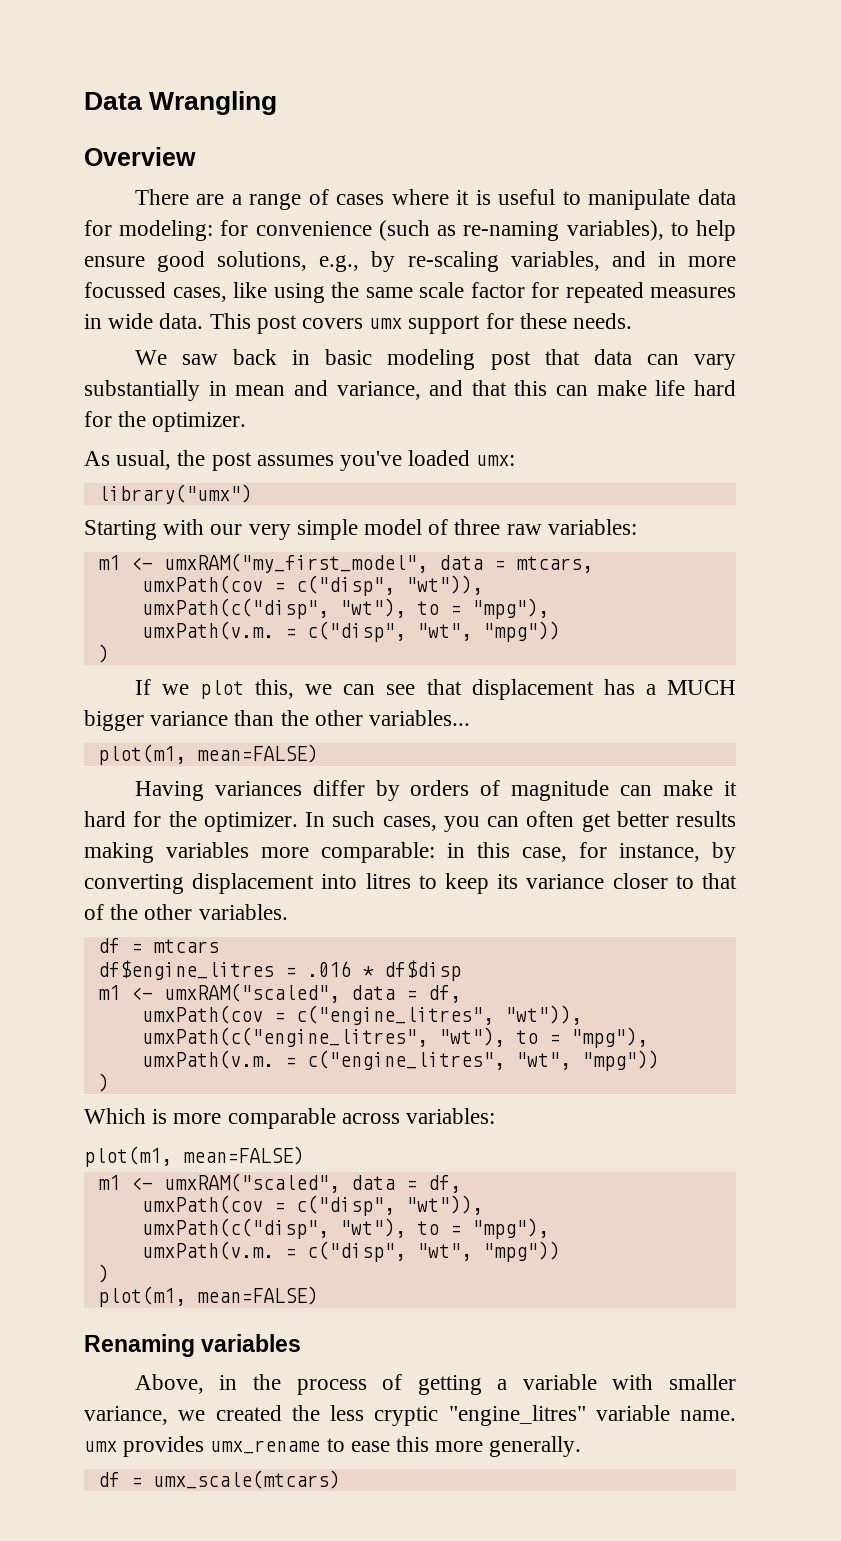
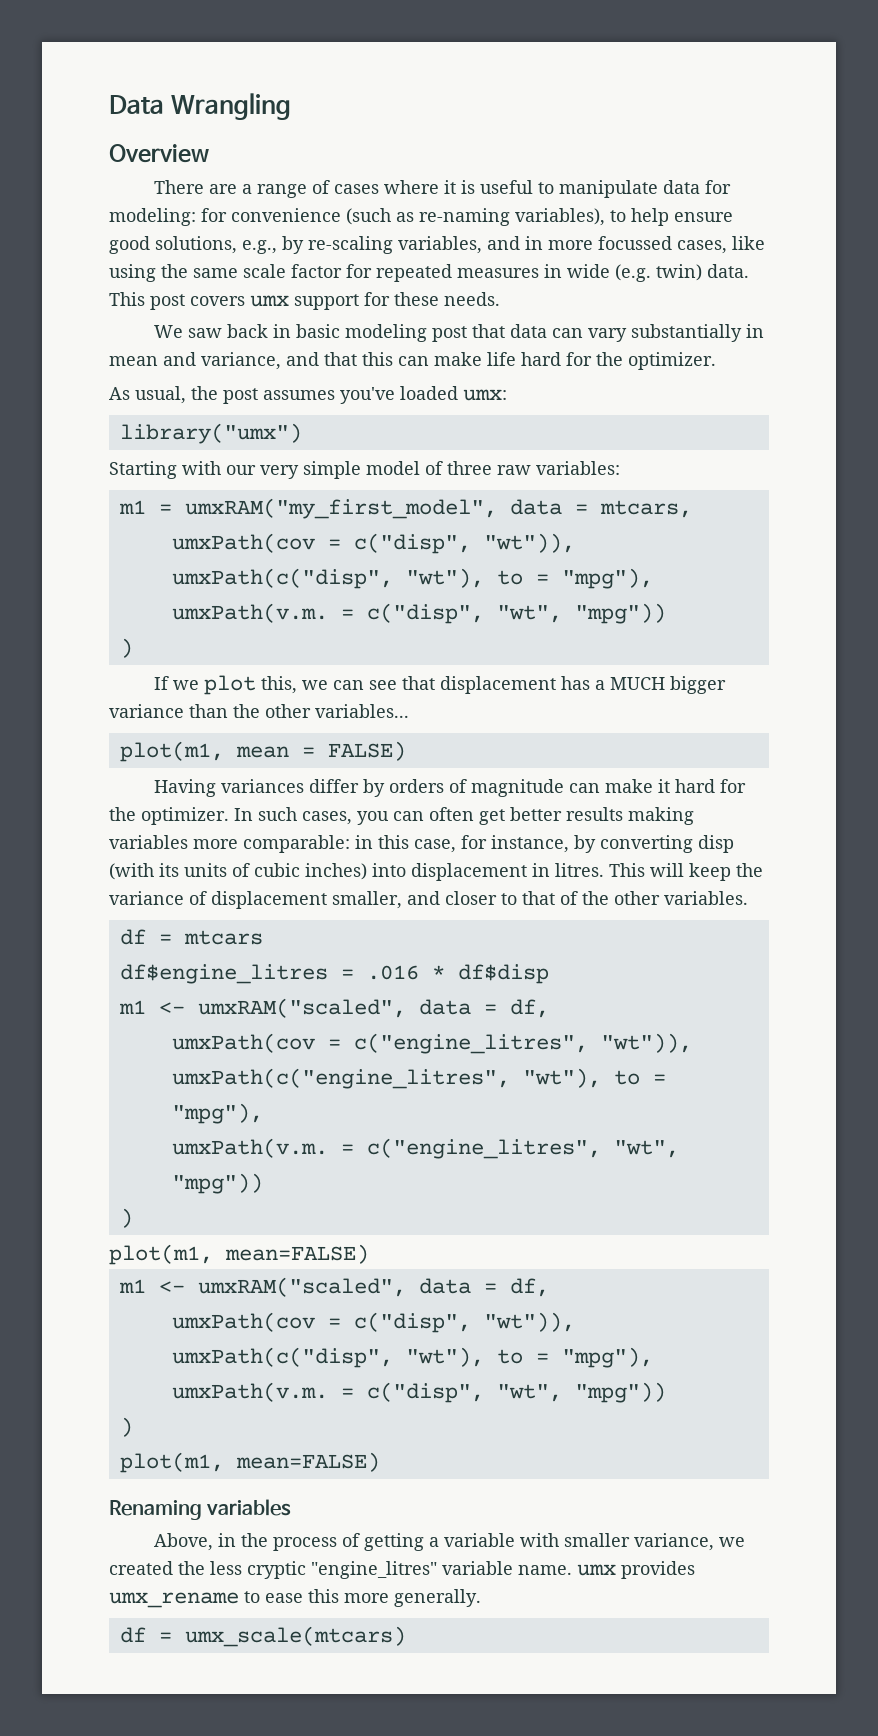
(154, 321) none -> [615,264,702,282] (e.g. twin)
[130,557,153,570] <- -> [158,504,172,514] =
[196,744,318,763] mean=FALSE) -> [235,741,406,761] mean = FALSE)
[192,873,605,894] displacement into litres to keep its variance -> [698,835,734,853] [109,863,763,881] [109,891,440,909] disp (with its units of cubic inches) into displacement in litres. This will keep the variance of displacement smaller, and
[84,1108,496,1129] // Which is more comparable across variables: -> (133, 1218) none

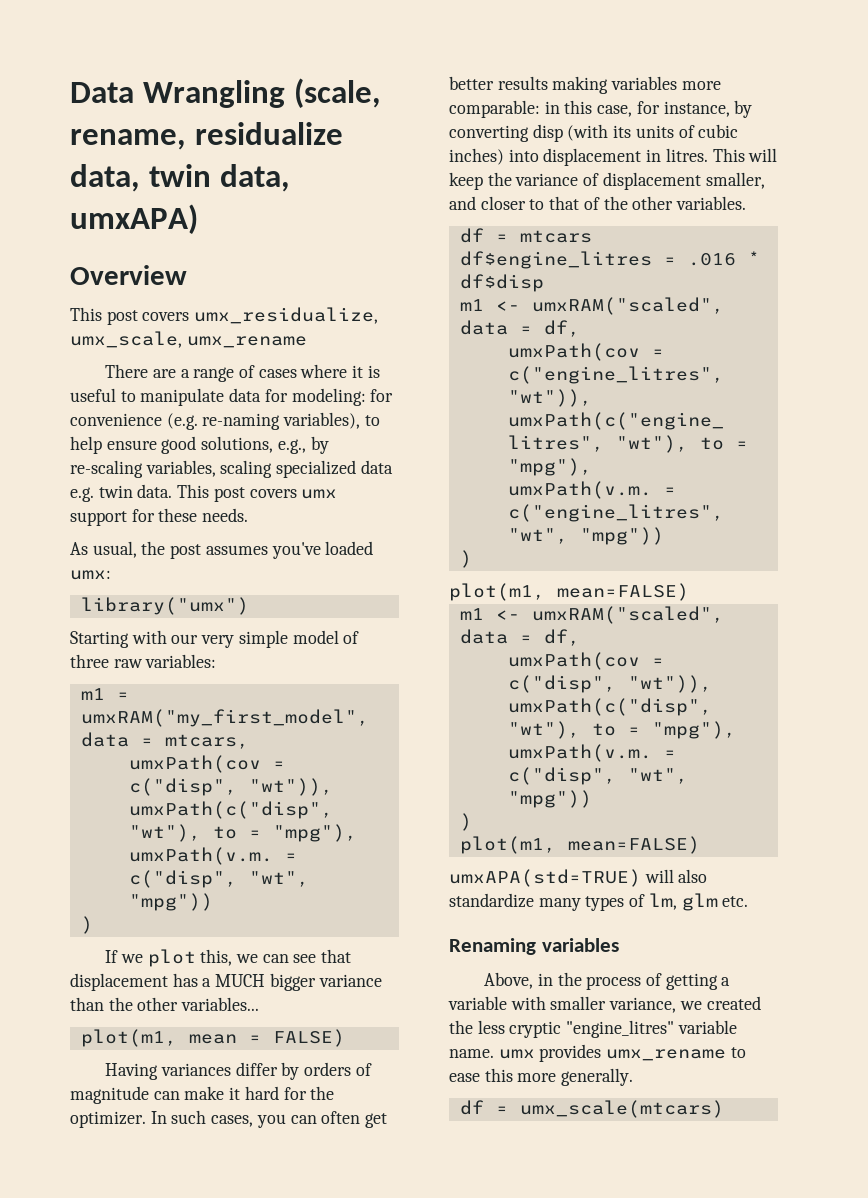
[109,144,209,163] // Overview -> [293,78,381,108] [70,122,343,150] [70,164,290,192] [70,204,198,234] [70,265,187,285] [70,307,379,325] [70,331,307,348] (scale, rename, residualize data, twin data, umxAPA) // Overview // This post covers umx_residualize, umx_scale, umx_rename
[346,208,414,225] (such as -> [166,413,198,430] (e.g.
[487,236,765,254] [109,264,702,282] and in more focussed cases, like using the same scale factor for repeated measures in wide (e.g. twin) -> [220,460,393,478] [70,485,133,502] scaling specialized data e.g. twin
[153,324,764,342] [109,352,716,370] // We saw back in basic modeling post that data can vary substantially in mean and variance, and that this can make life hard for the optimizer. -> (249, 515) none
(380, 1462) none -> [449,869,708,887] [449,893,749,911] // umxAPA(std=TRUE) will also standardize many types of lm, glm etc.

